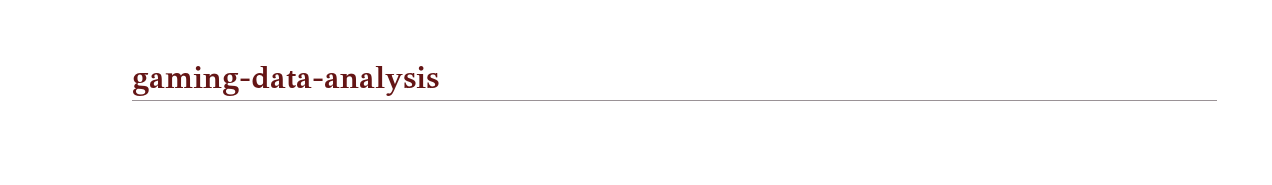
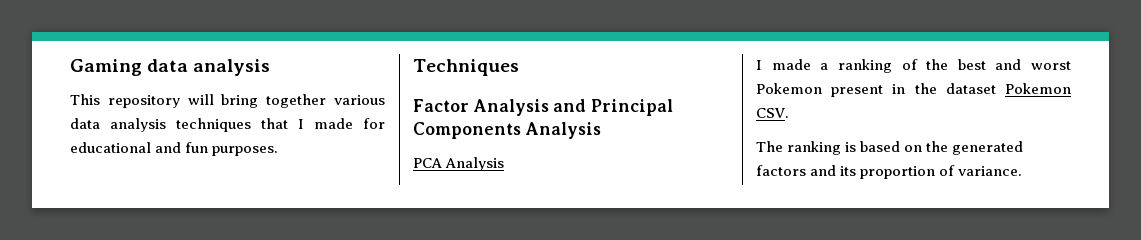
[132,66,439,96] gaming-data-analysis -> [70,59,271,76] [70,94,386,108] [70,118,385,132] [70,142,279,156] [413,59,519,76] [413,99,674,116] [413,122,601,139] [413,157,505,171] [756,59,1071,73] [756,83,1071,97] [756,108,789,118] [756,141,1024,155] [756,165,1023,179] Gaming data analysis // This repository will bring together various data analysis techniques that I made for educational and fun purposes. // Techniques // Factor Analysis and Principal Components Analysis // PCA Analysis // I made a ranking of the best and worst Pokemon present in the dataset Pokemon CSV. // The ranking is based on the generated factors and its proportion of variance.

